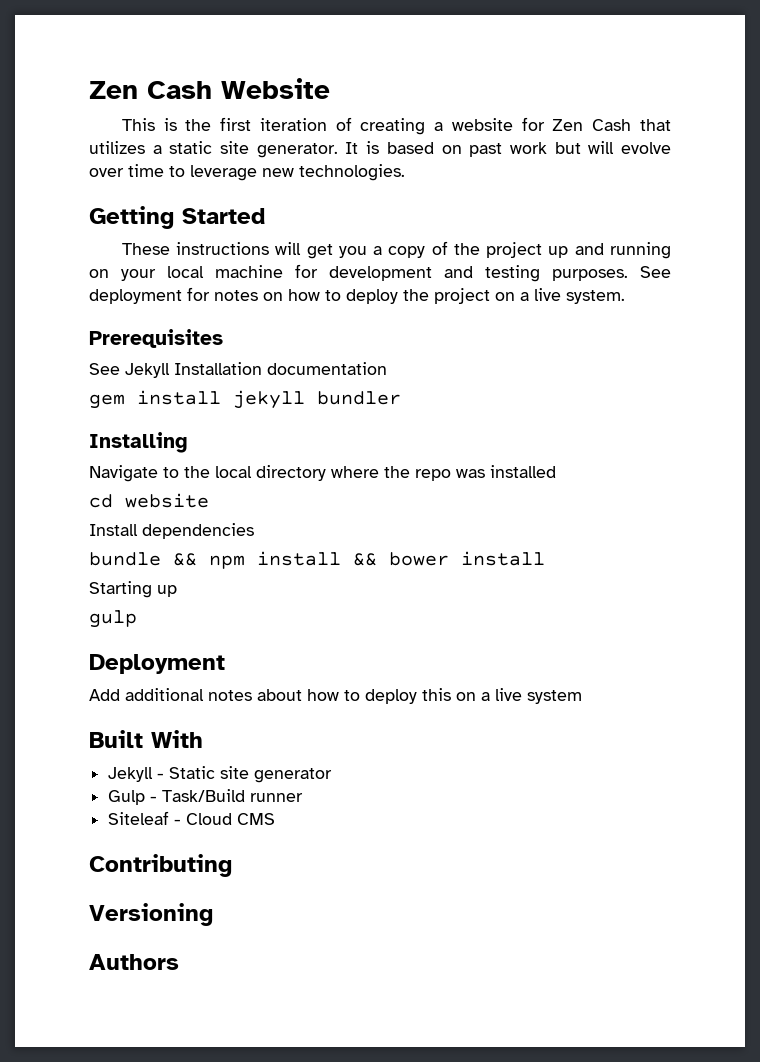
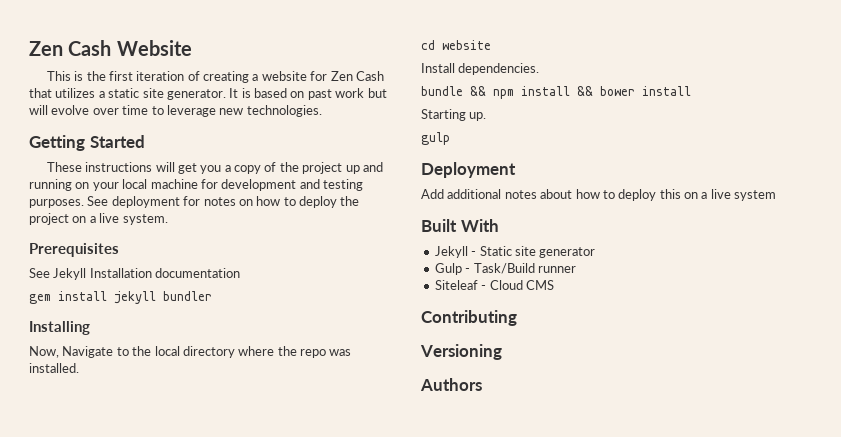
(188, 442) none -> [29,346,59,358] Now,
[490,465,556,478] installed -> [29,363,79,373] installed.
[142,523,254,539] dependencies -> [458,63,540,75] dependencies.
[157,585,177,597] up -> [469,112,487,121] up.

